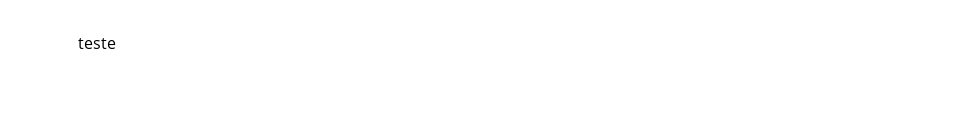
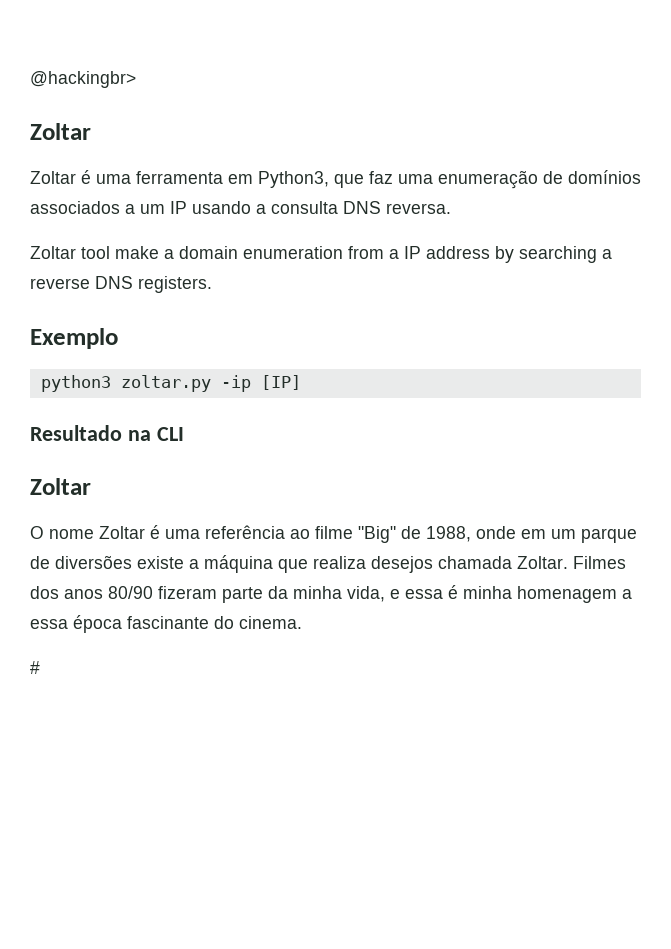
[78,38,116,49] teste -> [30,71,136,88] [30,123,91,140] [30,170,641,189] [30,201,451,214] [30,246,612,263] [30,276,212,293] [30,328,118,349] [40,375,301,392] [30,425,184,441] [30,478,91,495] [30,525,637,543] [30,555,626,573] [30,585,632,603] [30,615,302,633] [30,661,40,674] @hackingbr> // Zoltar // Zoltar é uma ferramenta em Python3, que faz uma enumeração de domínios associados a um IP usando a consulta DNS reversa. // Zoltar tool make a domain enumeration from a IP address by searching a reverse DNS registers. // Exemplo // python3 zoltar.py -ip [IP] // Resultado na CLI // Zoltar // O nome Zoltar é uma referência ao filme "Big" de 1988, onde em um parque de diversões existe a máquina que realiza desejos chamada Zoltar. Filmes dos anos 80/90 fizeram parte da minha vida, e essa é minha homenagem a essa época fascinante do cinema. // #

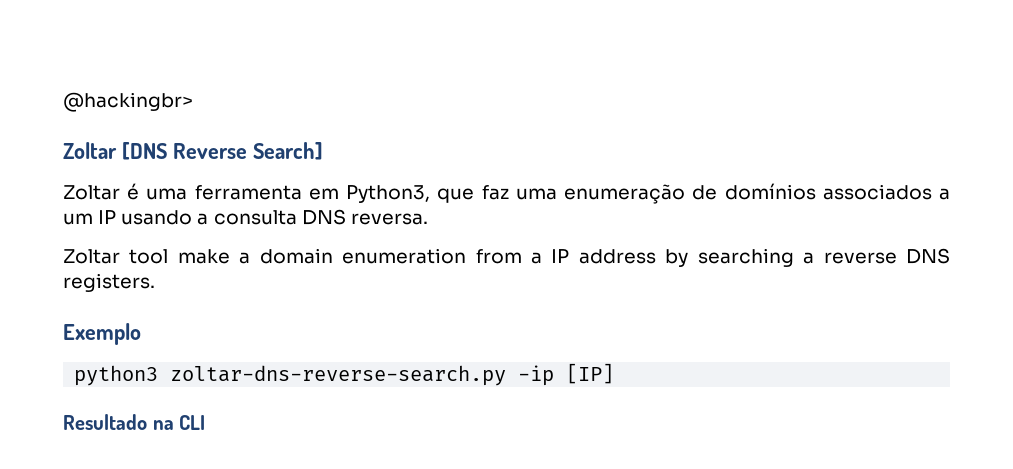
(91, 131) none -> [121,142,323,160] [DNS Reverse Search]
[120,375,211,392] zoltar.py -> [170,365,507,386] zoltar-dns-reverse-search.py
[30,478,91,495] [30,525,637,543] [30,555,626,573] [30,585,632,603] [30,615,302,633] [30,661,40,674] // Zoltar // O nome Zoltar é uma referência ao filme "Big" de 1988, onde em um parque de diversões existe a máquina que realiza desejos chamada Zoltar. Filmes dos anos 80/90 fizeram parte da minha vida, e essa é minha homenagem a essa época fascinante do cinema. // # -> (206, 422) none

